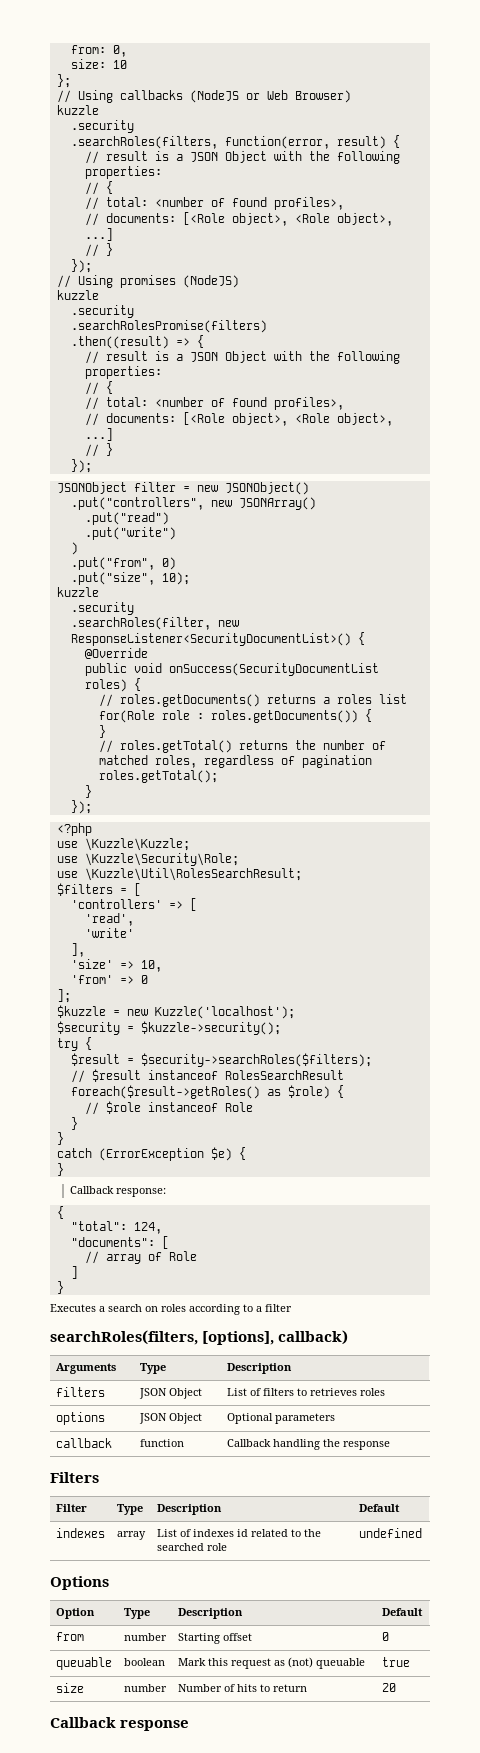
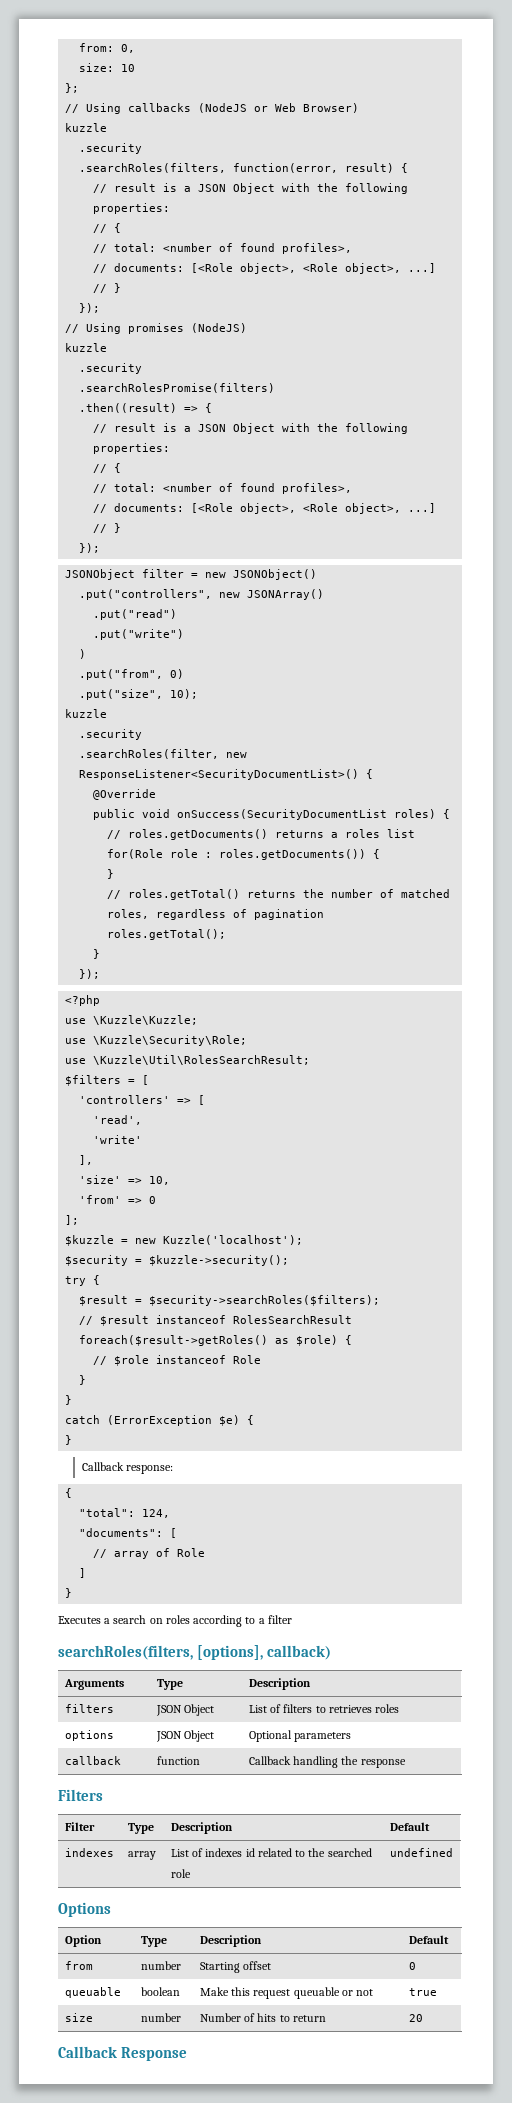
[177,1658,206,1666] Mark -> [199,1987,229,1996] Make
[273,1657,365,1669] as (not) queuable -> [293,1987,374,1999] queuable or not
[120,1720,190,1731] response -> [121,2047,188,2061] Response

